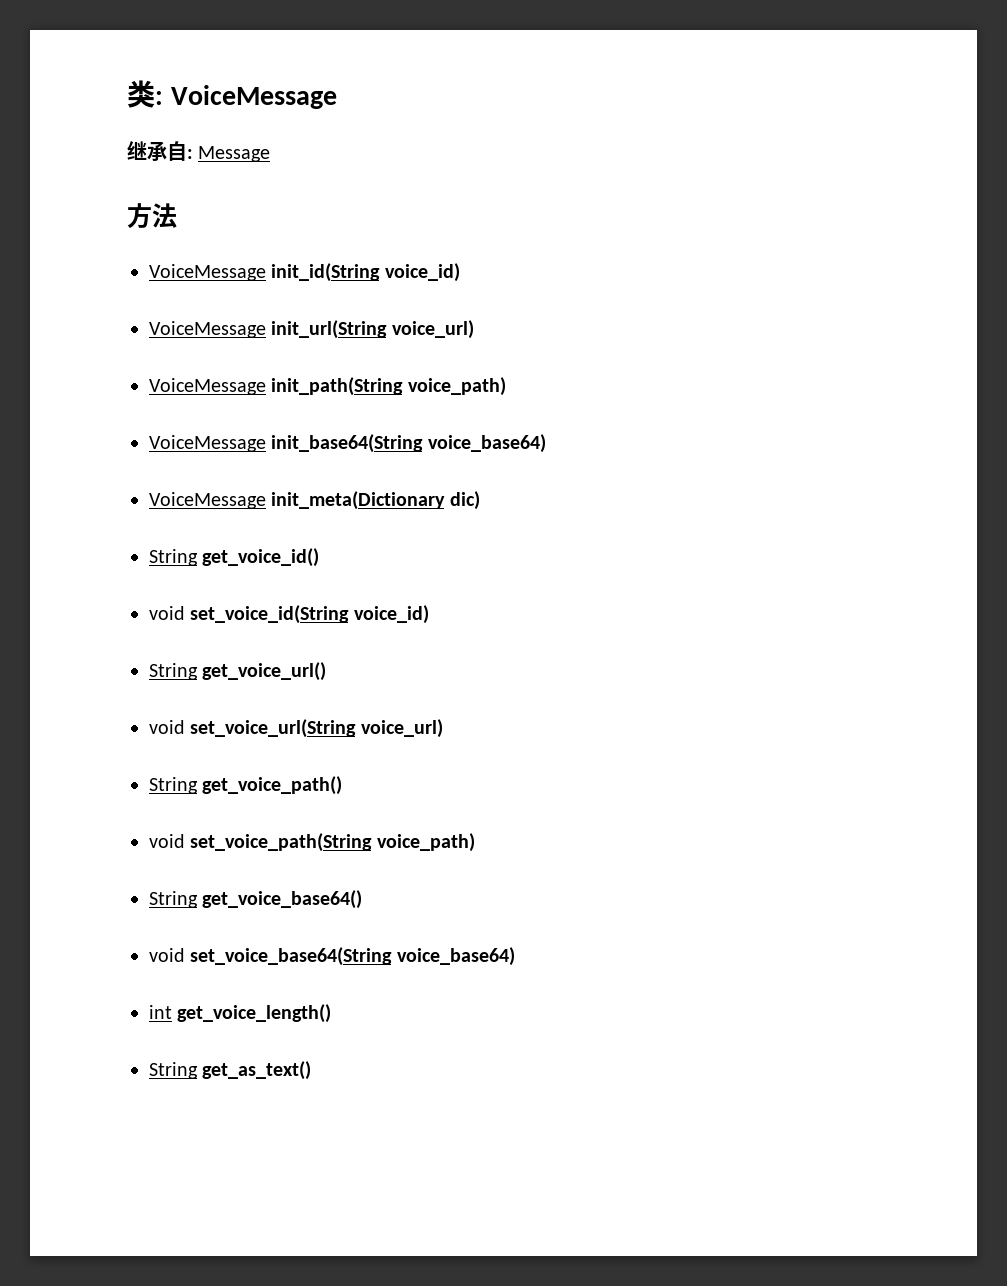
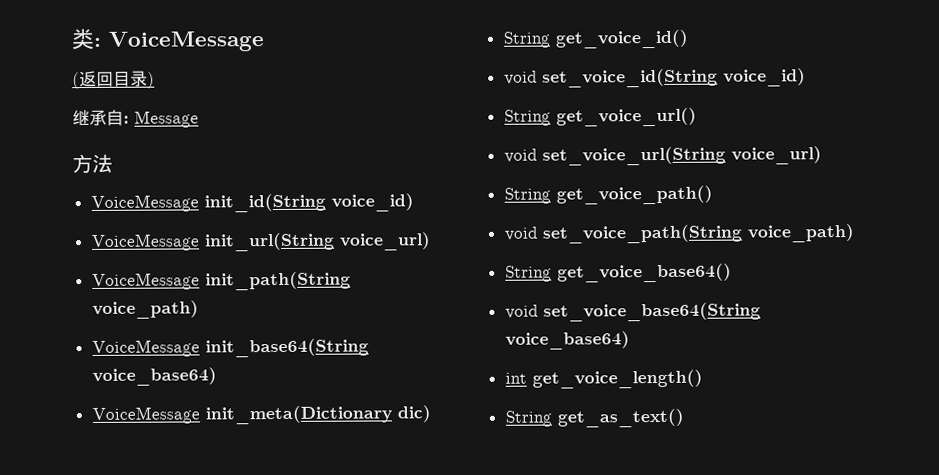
(337, 97) none -> [72,70,155,90] // (返回目录)

